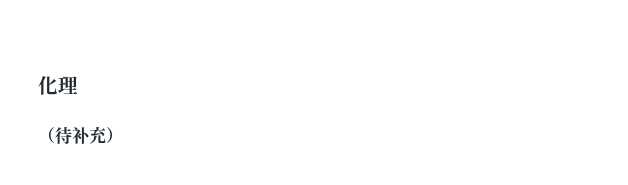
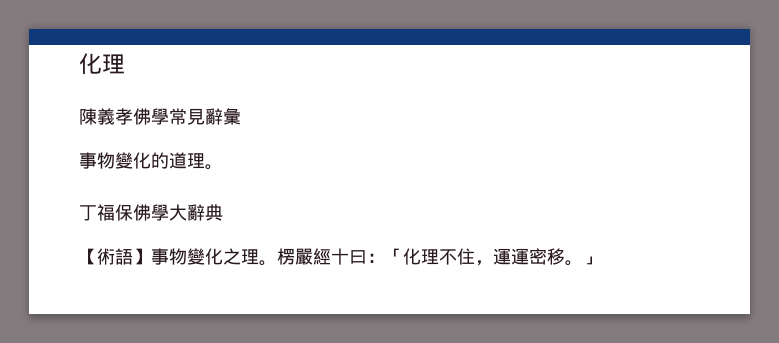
[38,126,123,144] （待补充） -> [79,108,241,125] [79,152,223,170] [79,204,223,221] [79,248,601,266] 陳義孝佛學常見辭彙 // 事物變化的道理。 // 丁福保佛學大辭典 // 【術語】事物變化之理。楞嚴經十曰：「化理不住，運運密移。」

